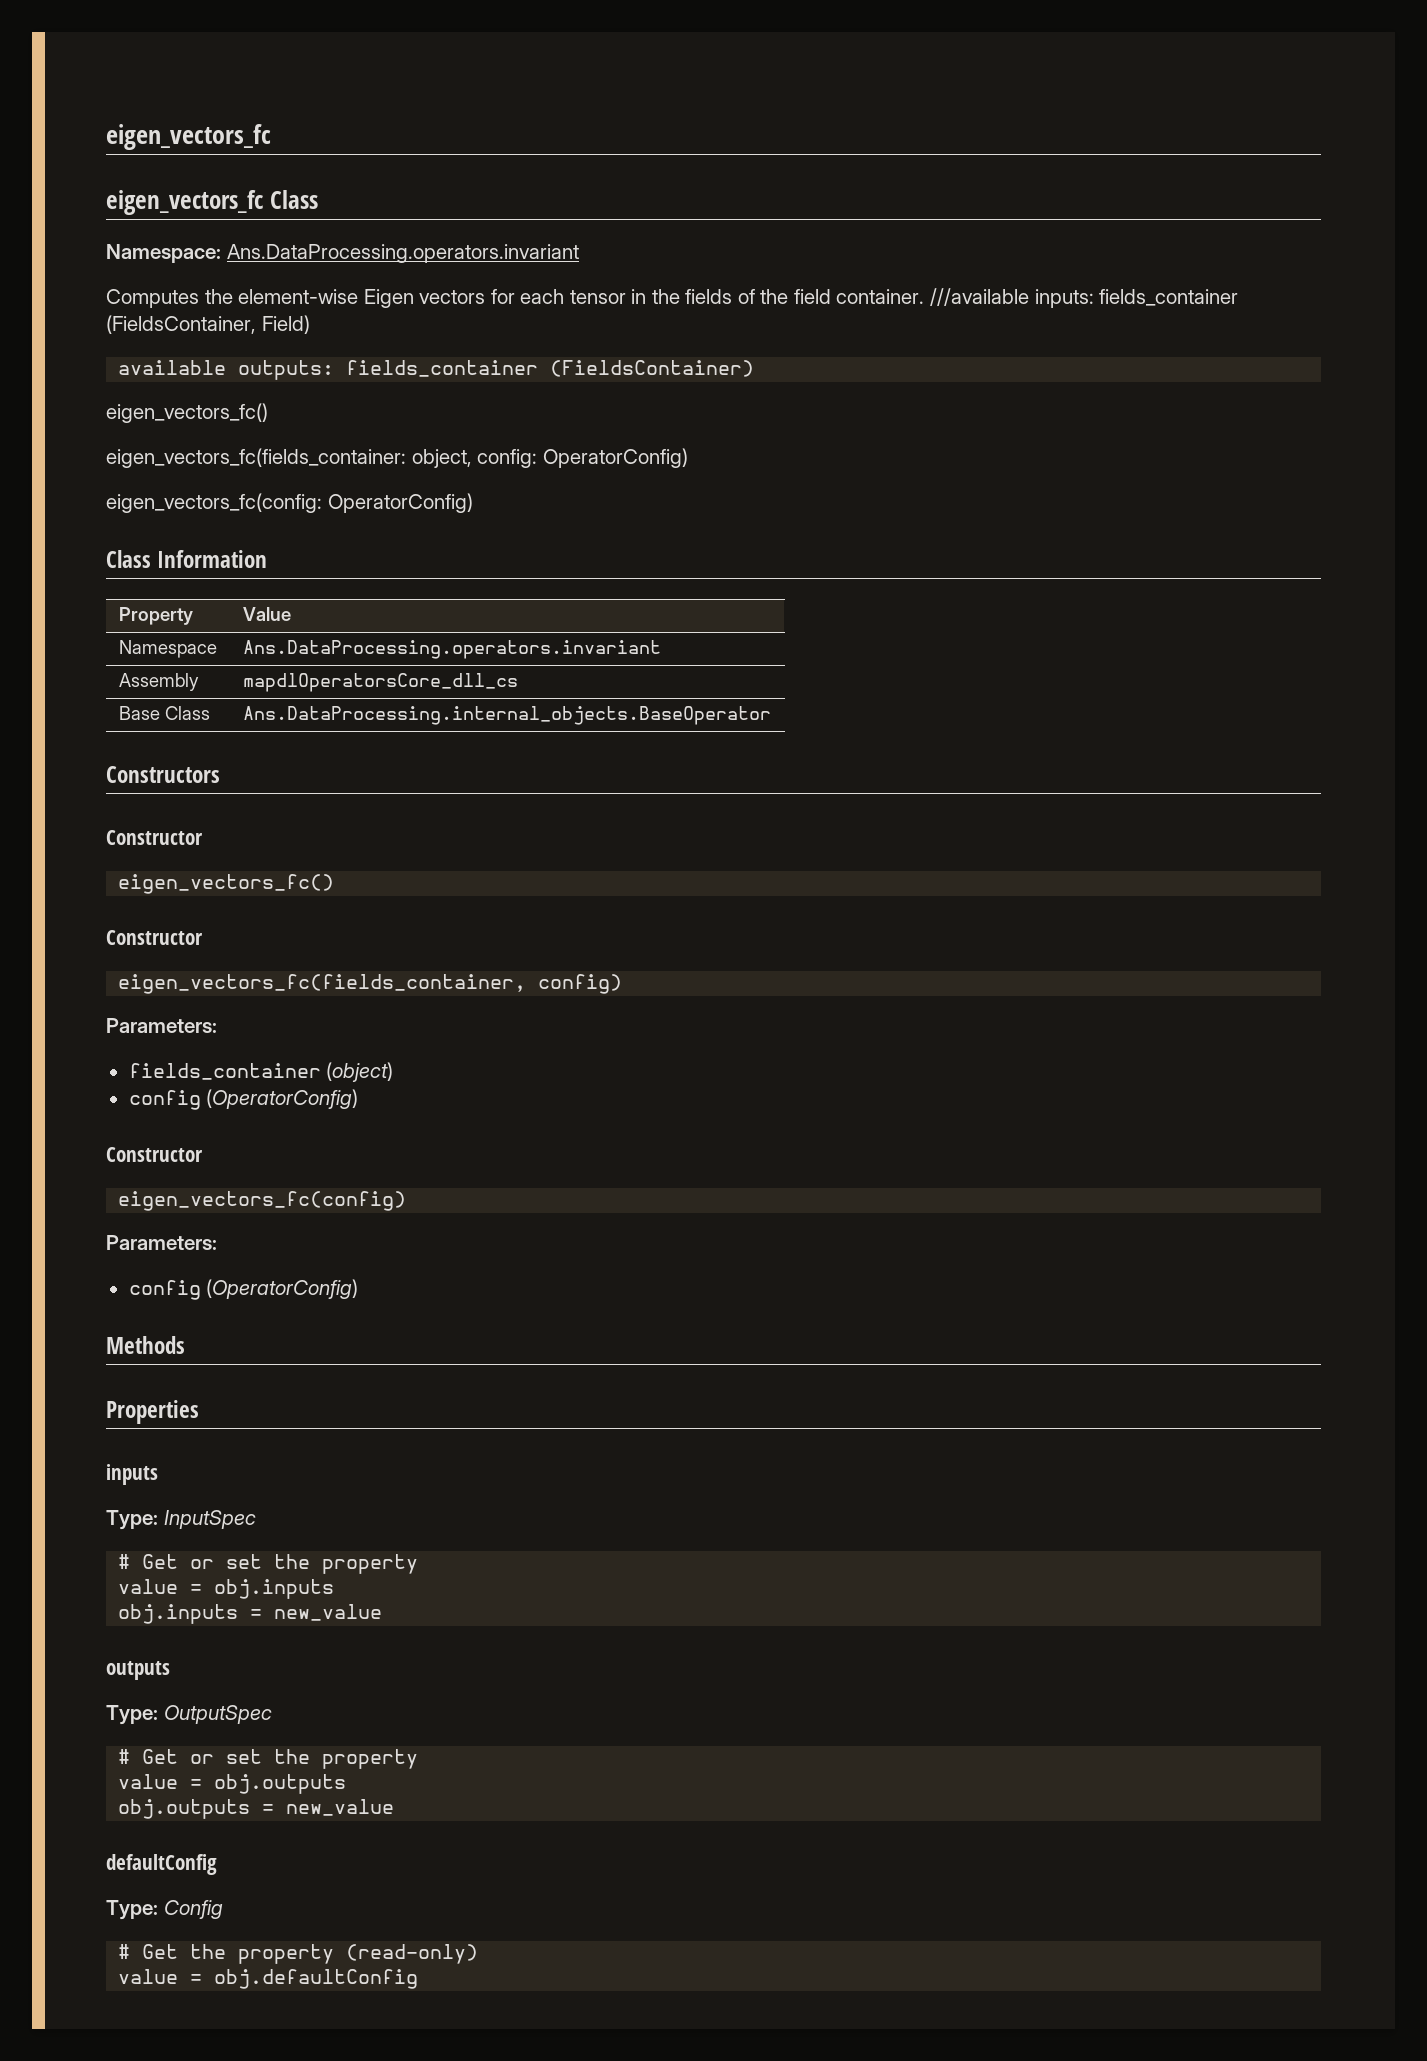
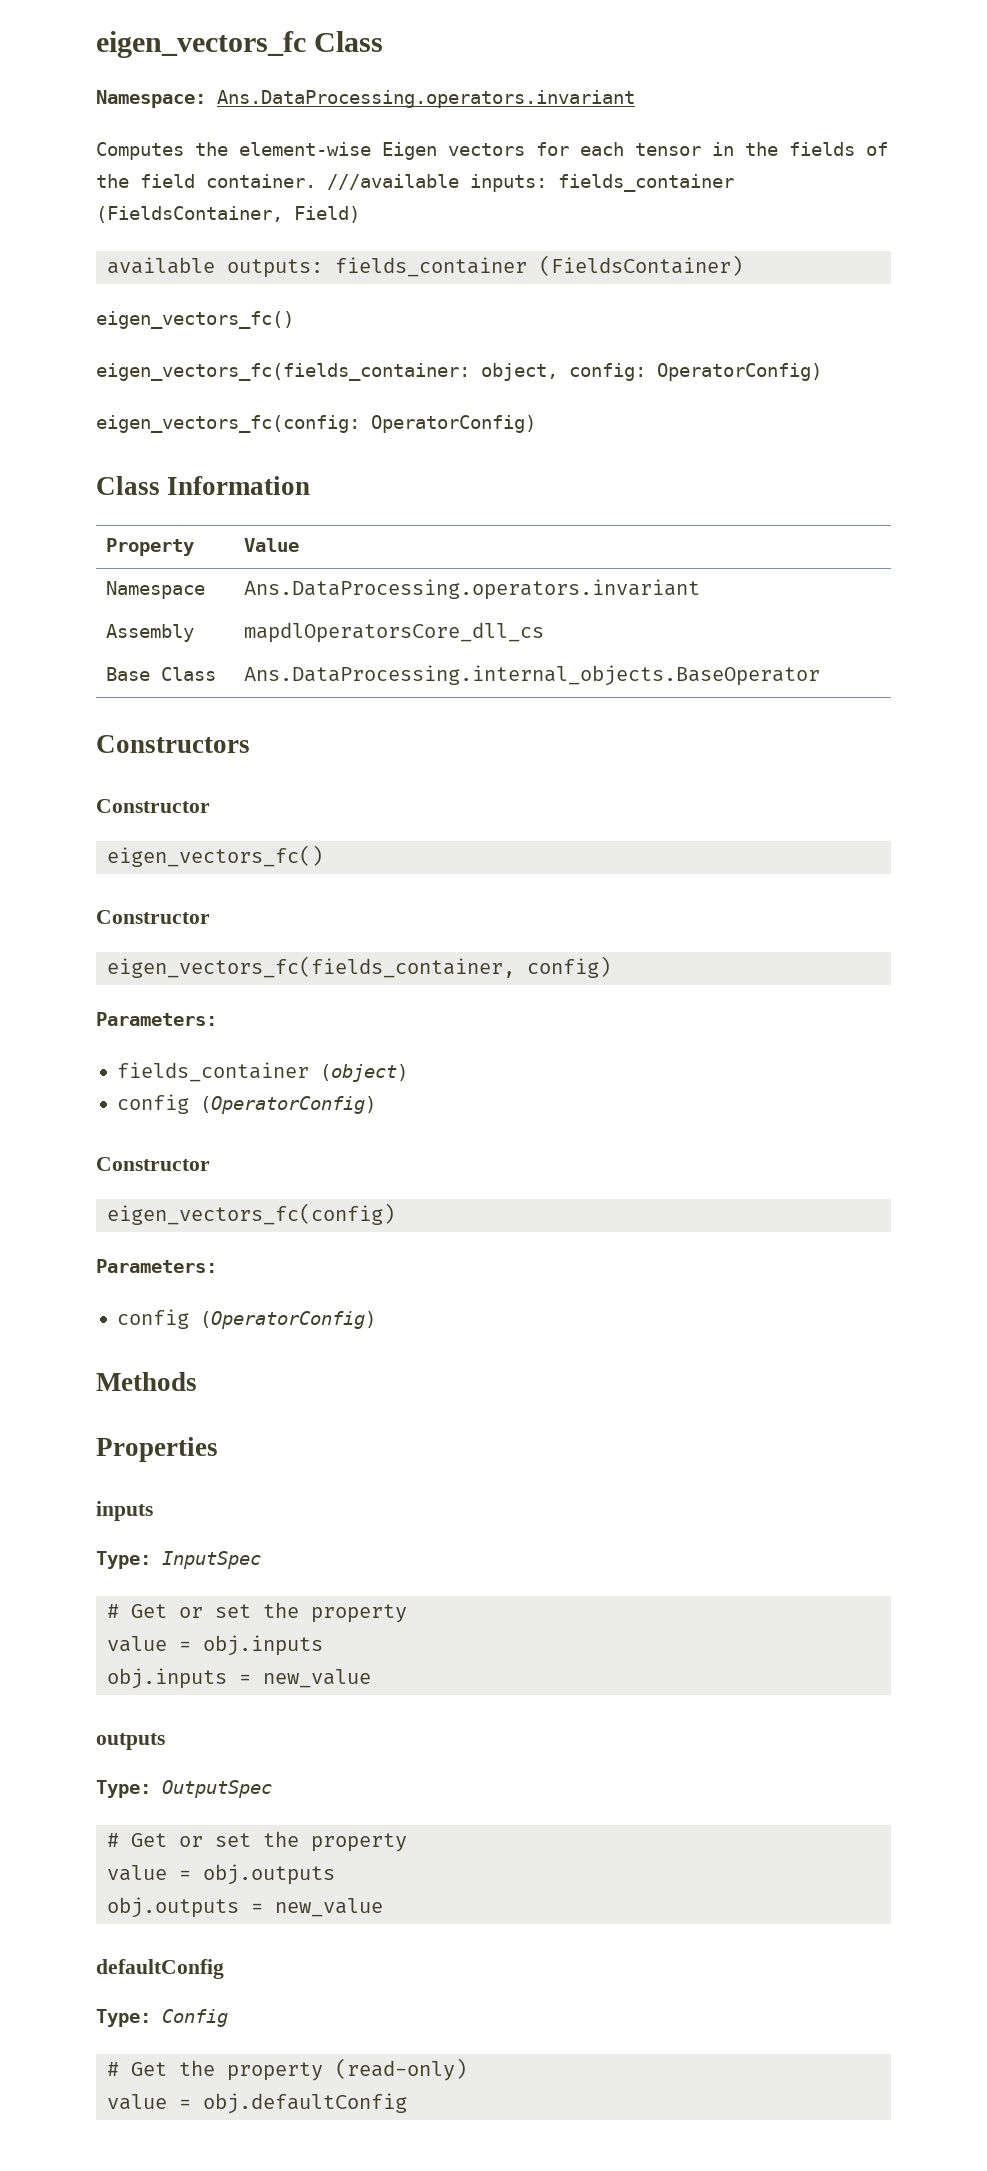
[106,124,271,150] [106,190,263,215] eigen_vectors_fc // eigen_vectors_fc -> [96,31,306,58] eigen_vectors_fc

